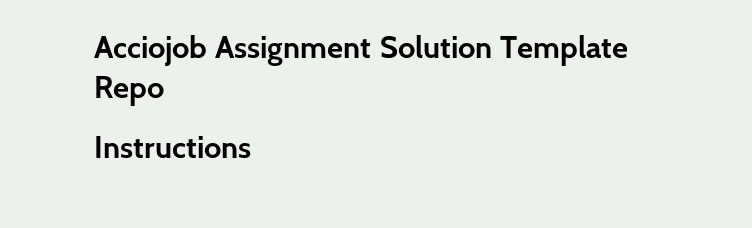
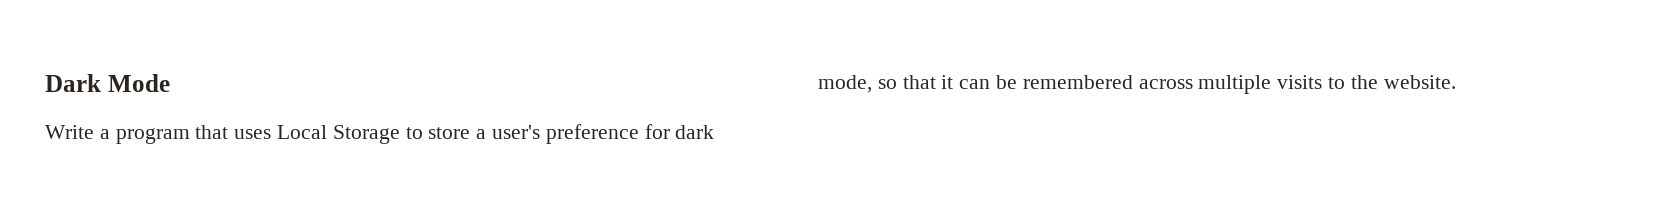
[94,35,629,66] [94,76,164,106] [94,136,251,158] Acciojob Assignment Solution Template Repo // Instructions -> [45,74,170,92] [45,124,715,144] [818,75,1456,94] Dark Mode // Write a program that uses Local Storage to store a user's preference for dark mode, so that it can be remembered across multiple visits to the website.

